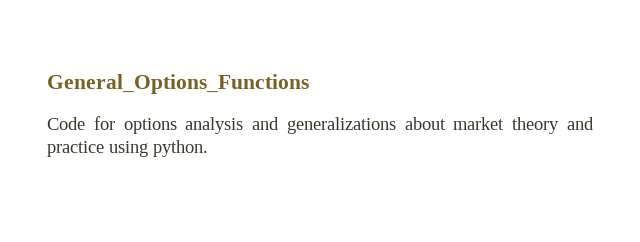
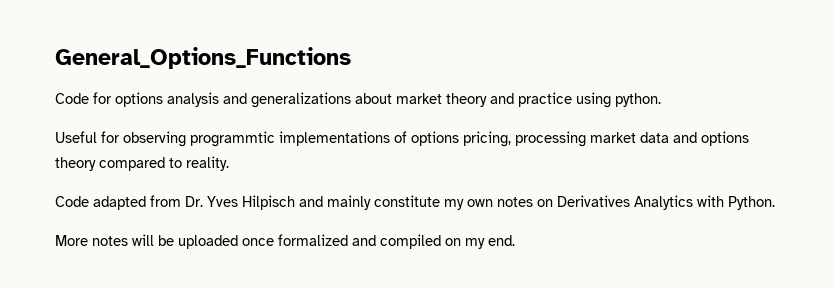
(208, 148) none -> [55,131,749,147] [55,156,229,171] [55,195,775,210] [55,234,515,249] // Useful for observing programmtic implementations of options pricing, processing market data and options theory compared to reality. // Code adapted from Dr. Yves Hilpisch and mainly constitute my own notes on Derivatives Analytics with Python. // More notes will be uploaded once formalized and compiled on my end.

